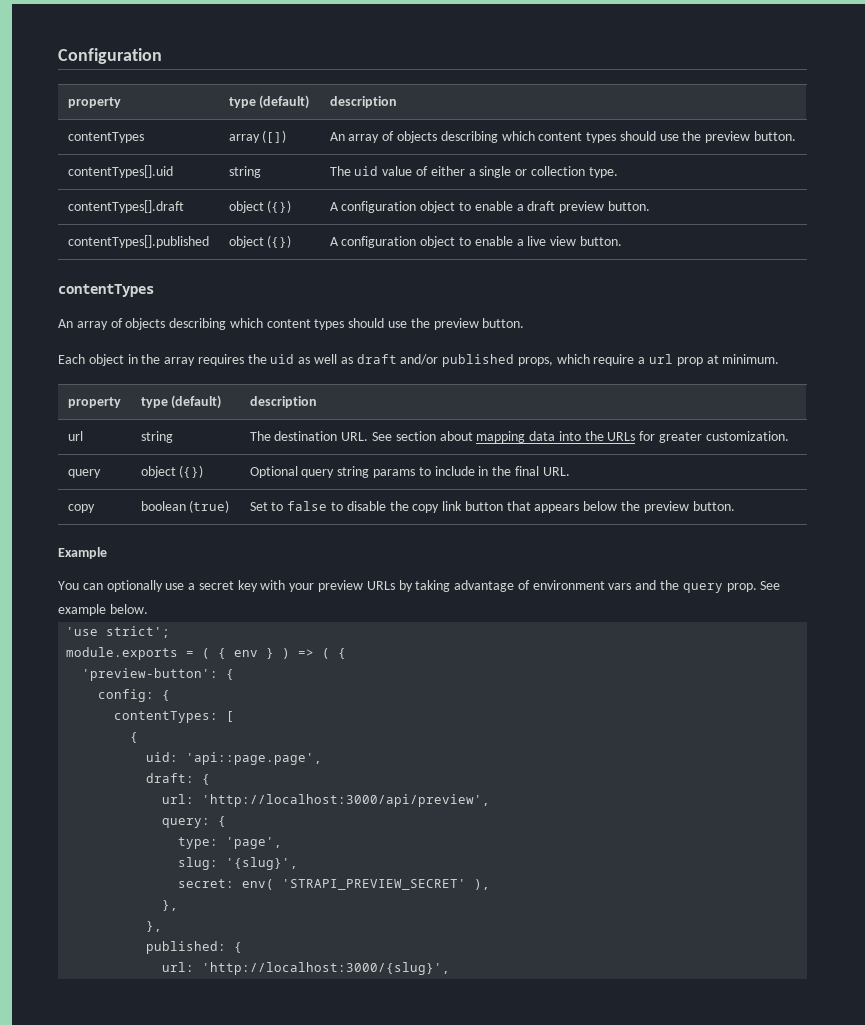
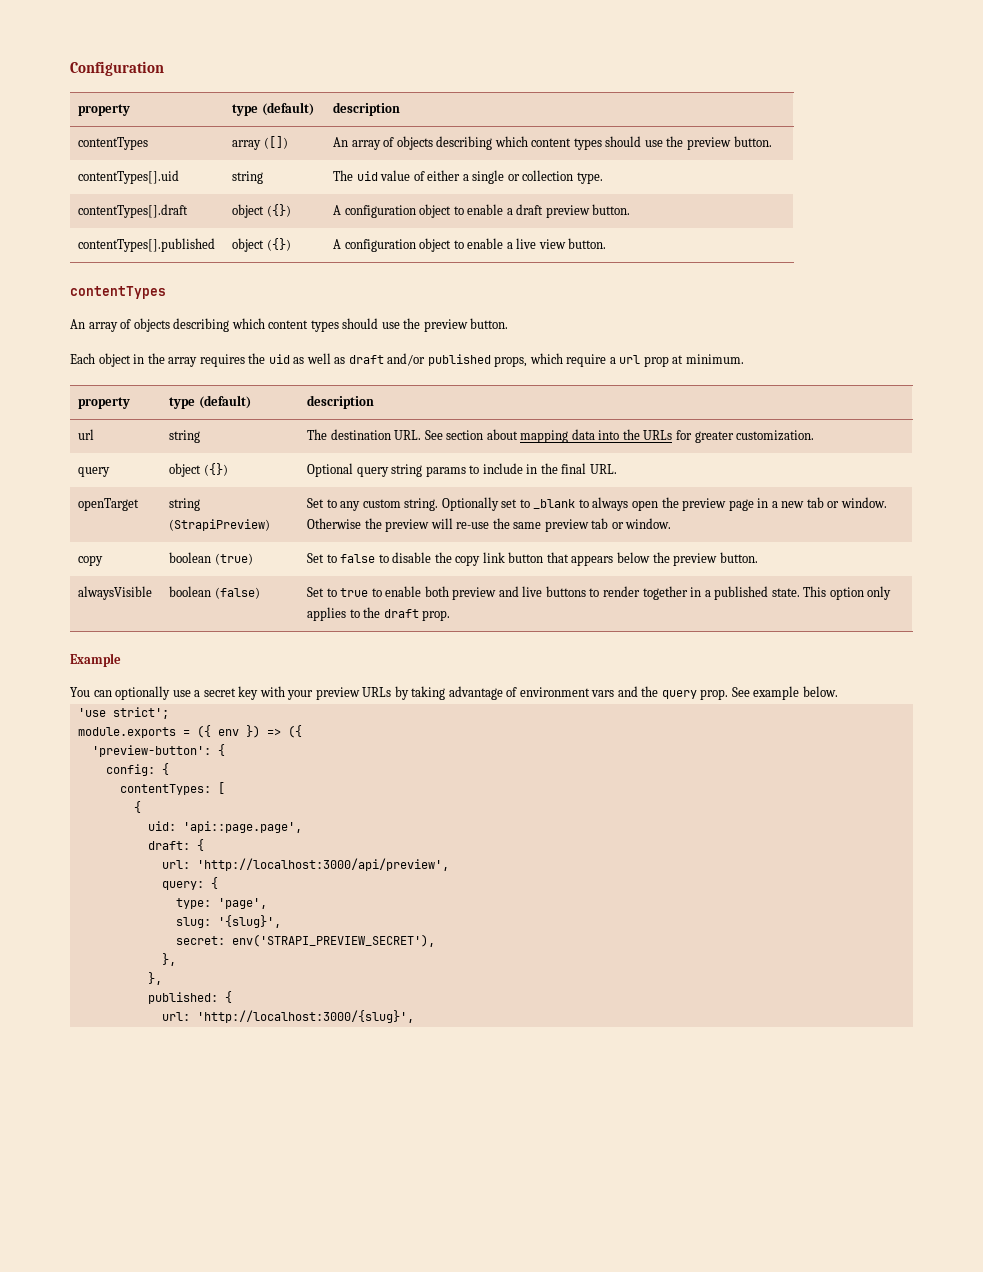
(570, 471) none -> [78,498,140,511] [169,498,201,511] [169,519,271,531] [307,497,887,511] [307,518,672,532] // openTarget | string (StrapiPreview) | Set to any custom string. Optionally set to _blank to always open the preview page in a new tab or window. Otherwise the preview will re-use the same preview tab or window.
(735, 506) none -> [78,586,153,600] [169,586,260,599] [307,586,892,600] [307,607,451,621] // alwaysVisible | boolean (false) | Set to true to enable both preview and live buttons to render together in a published state. This option only applies to the draft prop.
[202,648,347,659] ( { env } ) => ( { -> [196,725,302,738] ({ env }) => ({
[242,879,491,890] env( 'STRAPI_PREVIEW_SECRET' ), -> [231,934,435,947] env('STRAPI_PREVIEW_SECRET'),

